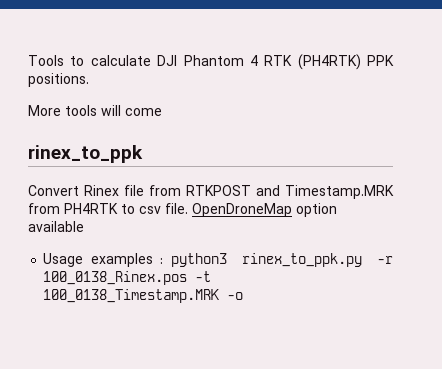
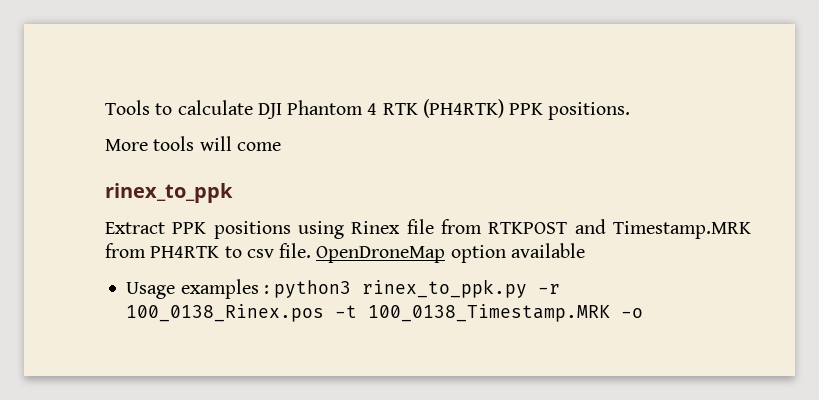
[28,185,79,196] Convert -> [105,221,344,239] Extract PPK positions using

